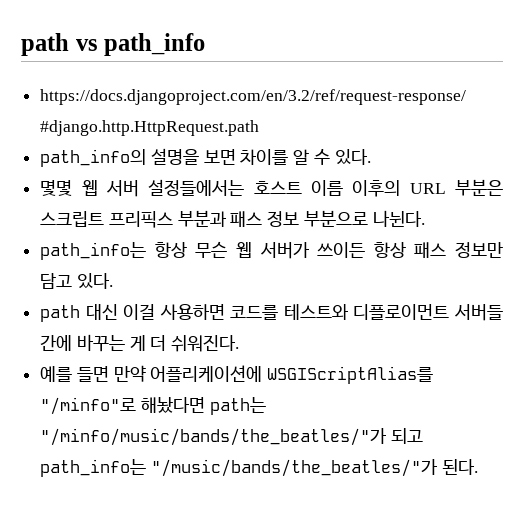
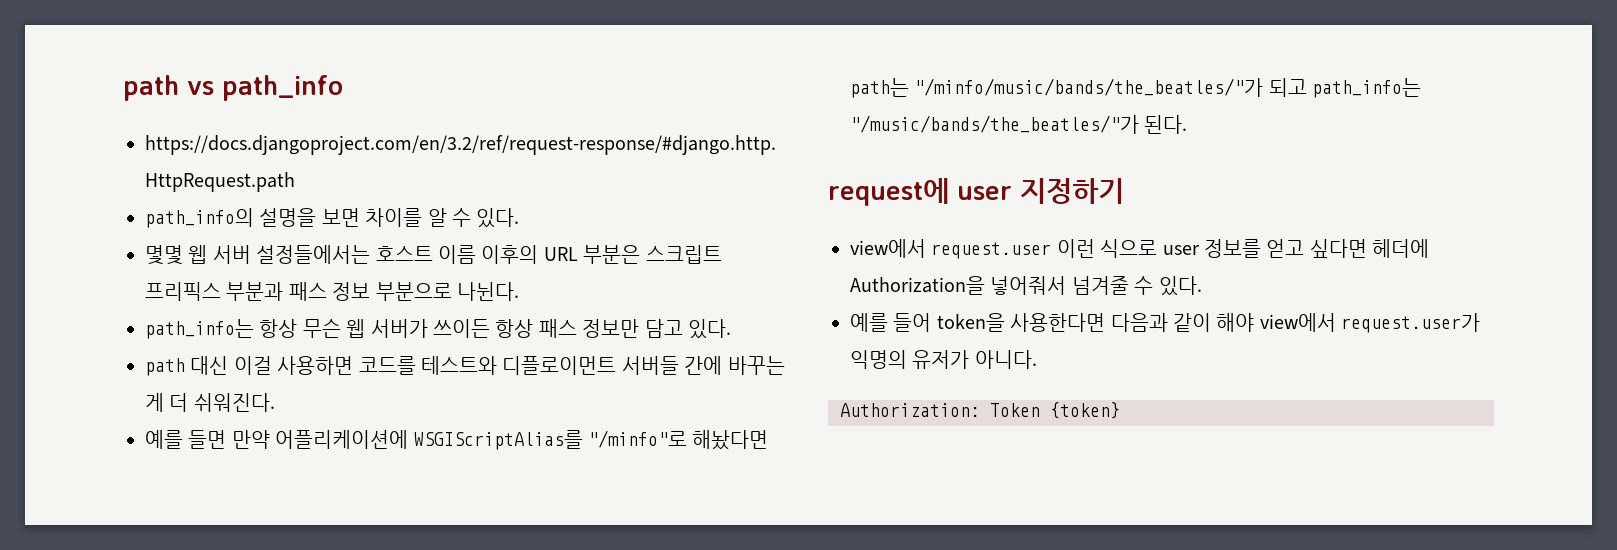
(478, 467) none -> [828,178,1124,206] [850,239,1430,259] [850,276,1202,296] [850,313,1481,333] [850,350,1037,369] [840,402,1120,419] // request에 user 지정하기 // view에서 request.user 이런 식으로 user 정보를 얻고 싶다면 헤더에 Authorization을 넣어줘서 넘겨줄 수 있다. // 예를 들어 token을 사용한다면 다음과 같이 해야 view에서 request.user가 익명의 유저가 아니다. // Authorization: Token {token}

